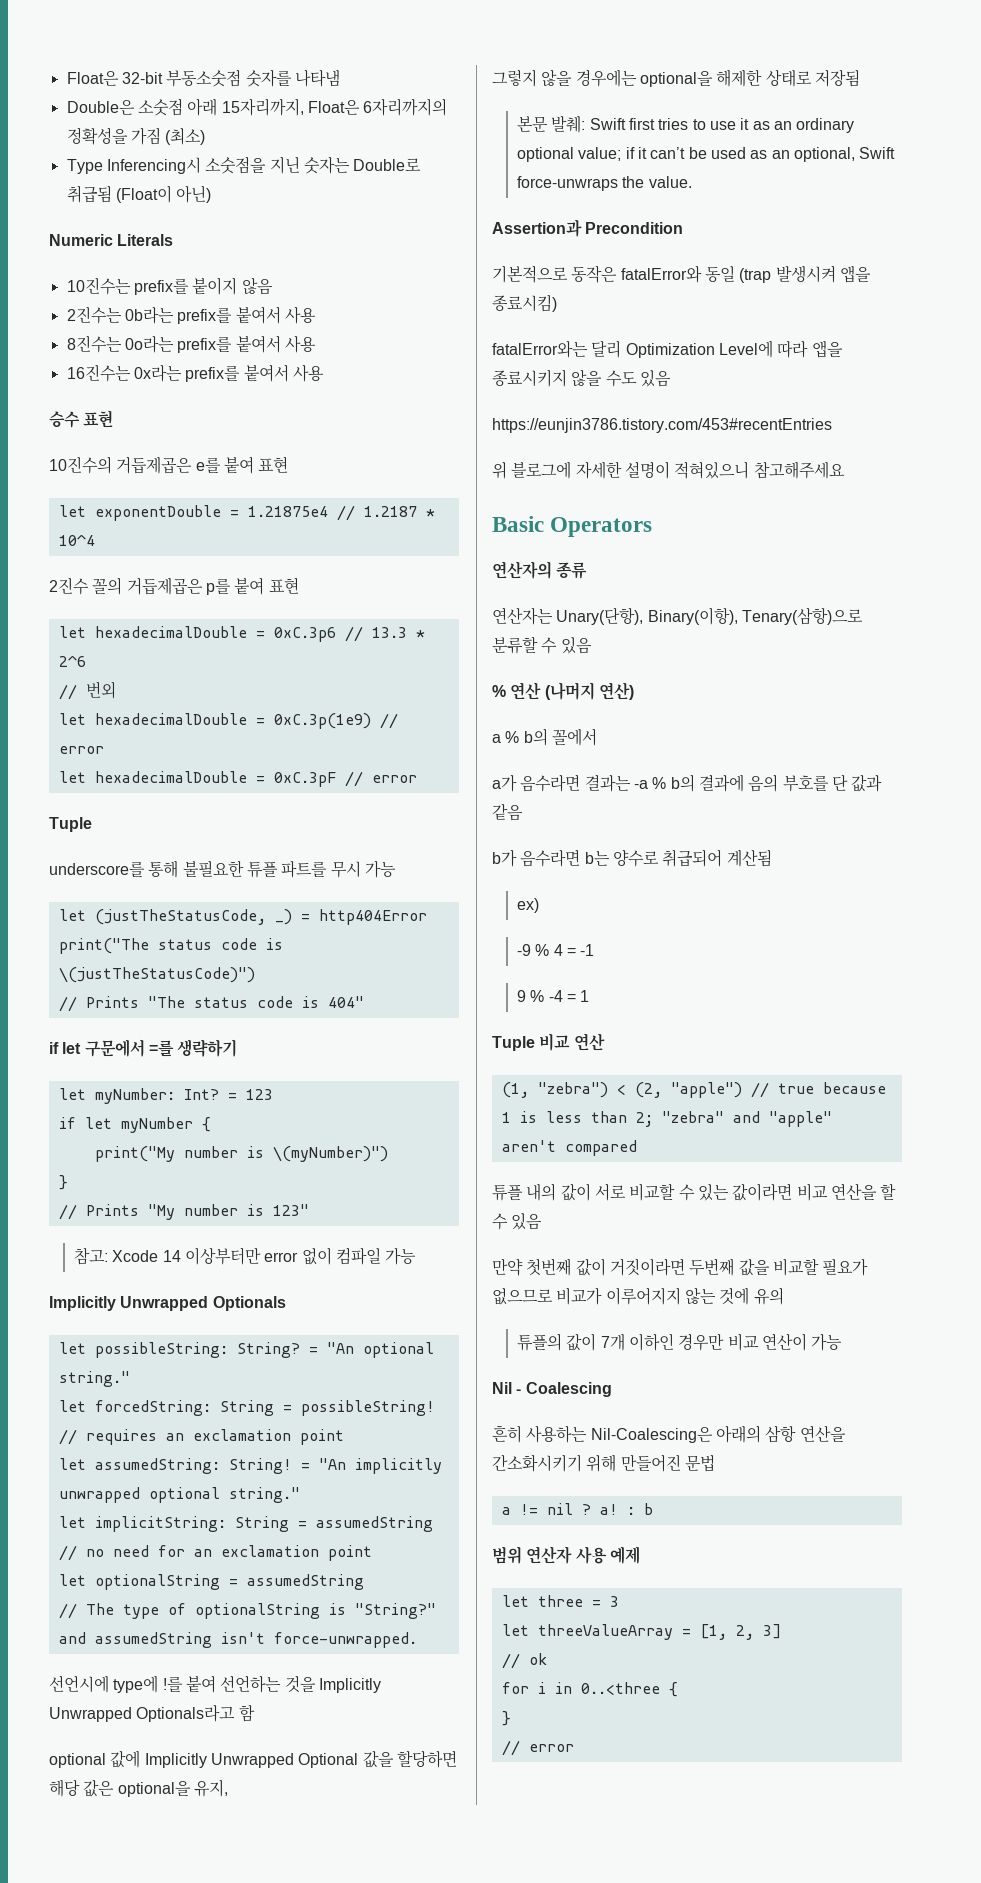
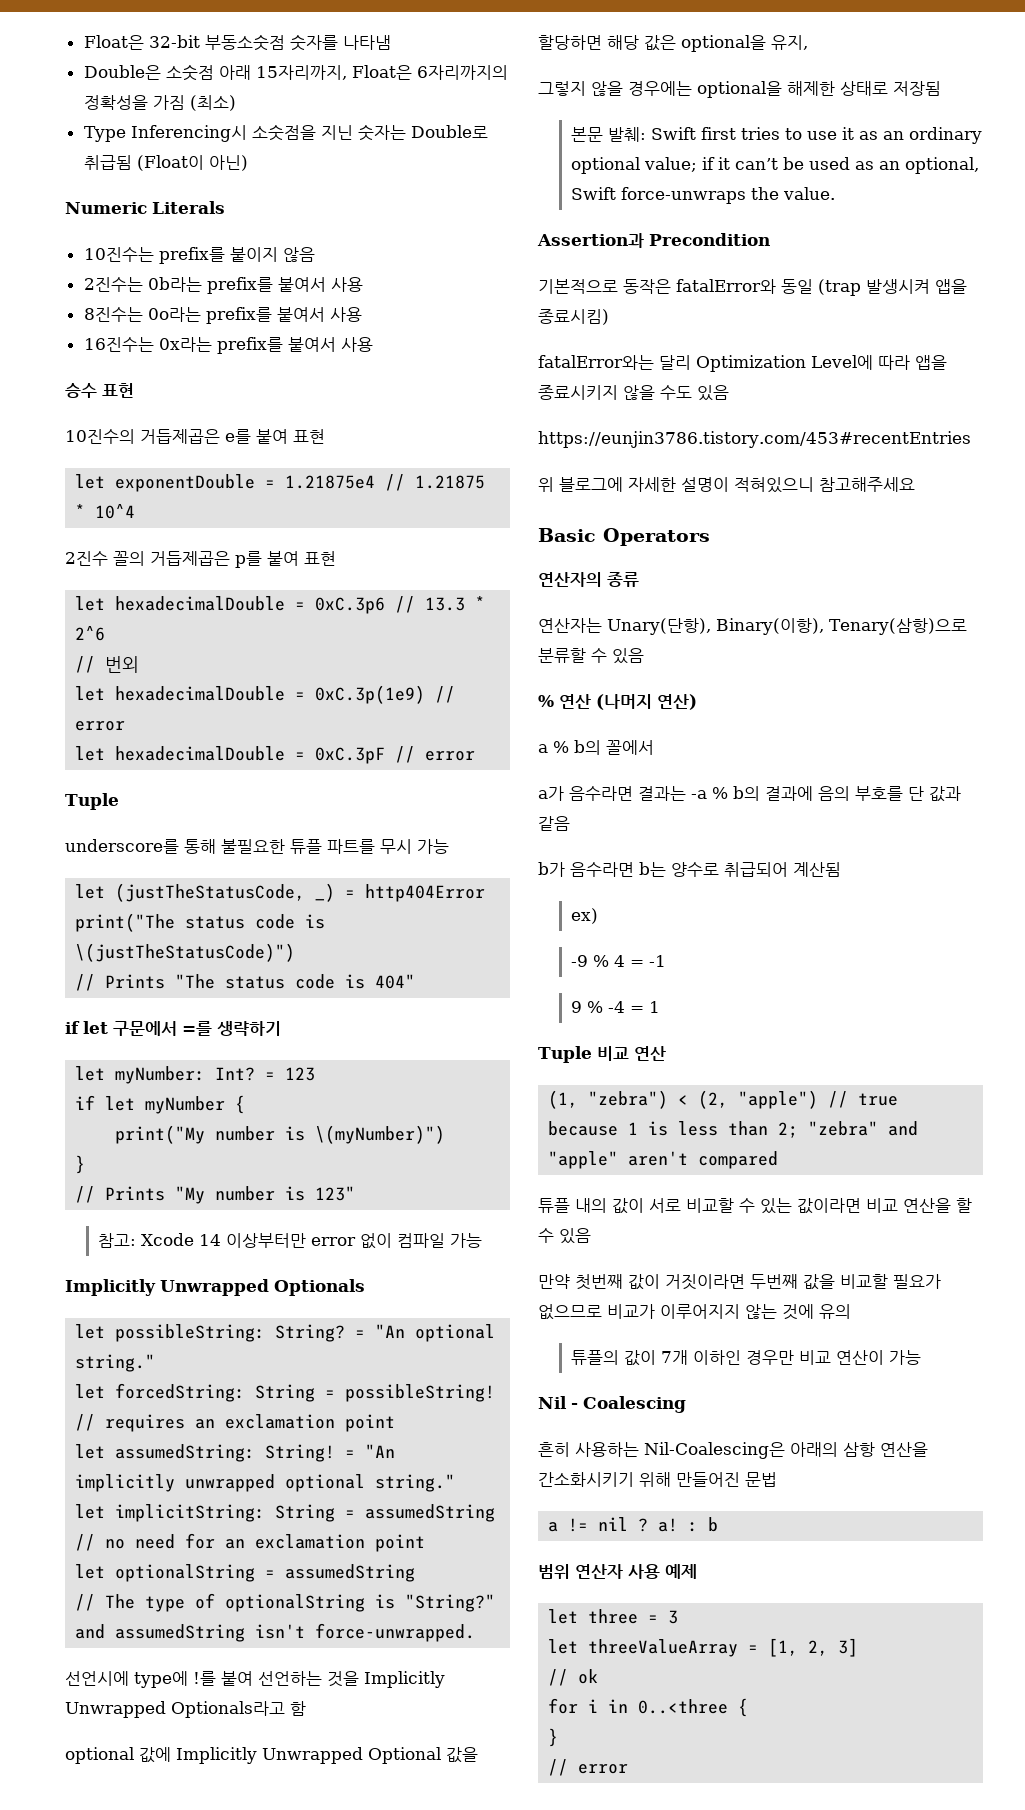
[363,506,417,517] 1.2187 -> [415,475,486,489] 1.21875

